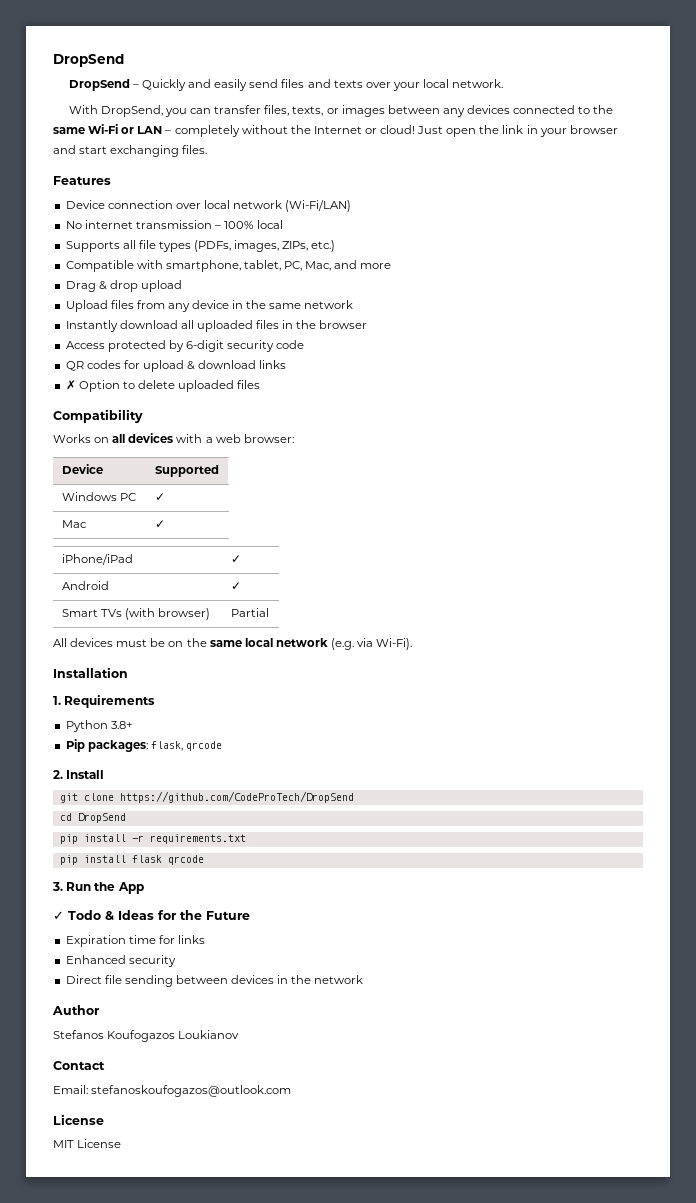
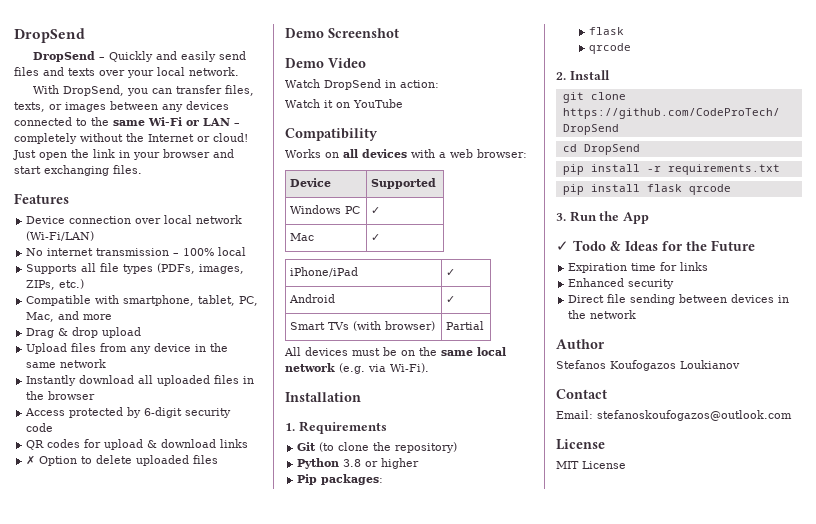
(261, 384) none -> [285,28,399,38] [285,58,366,68] [285,79,439,90] [285,99,403,108] // Demo Screenshot // Demo Video // Watch DropSend in action: // Watch it on YouTube
[65,720,133,732] Python 3.8+ -> [297,442,458,453] [297,458,420,469] Git (to clone the repository) // Python 3.8 or higher
[150,741,183,751] flask, -> [588,27,624,35] // flask //

